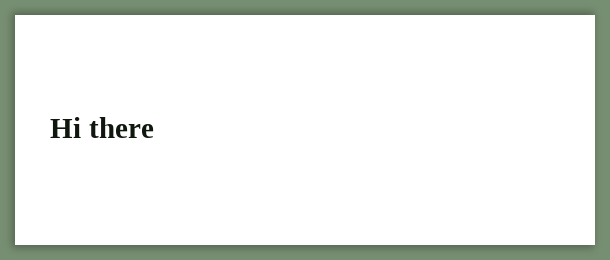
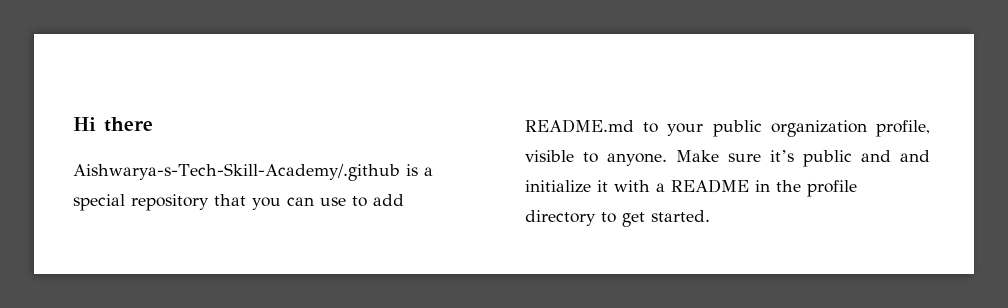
(154, 127) none -> [73,163,433,181] [73,194,404,211] [525,119,930,137] [525,150,930,167] [525,179,857,197] [525,210,710,227] // Aishwarya-s-Tech-Skill-Academy/.github is a special repository that you can use to add README.md to your public organization profile, visible to anyone. Make sure it’s public and and initialize it with a README in the profile directory to get started.

